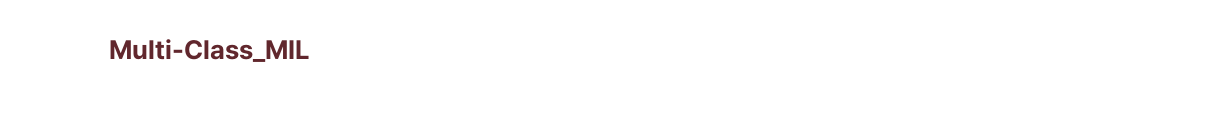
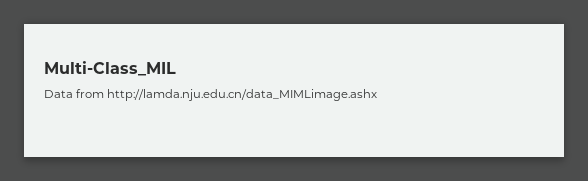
(309, 50) none -> [44,89,378,101] // Data from http://lamda.nju.edu.cn/data_MIMLimage.ashx

